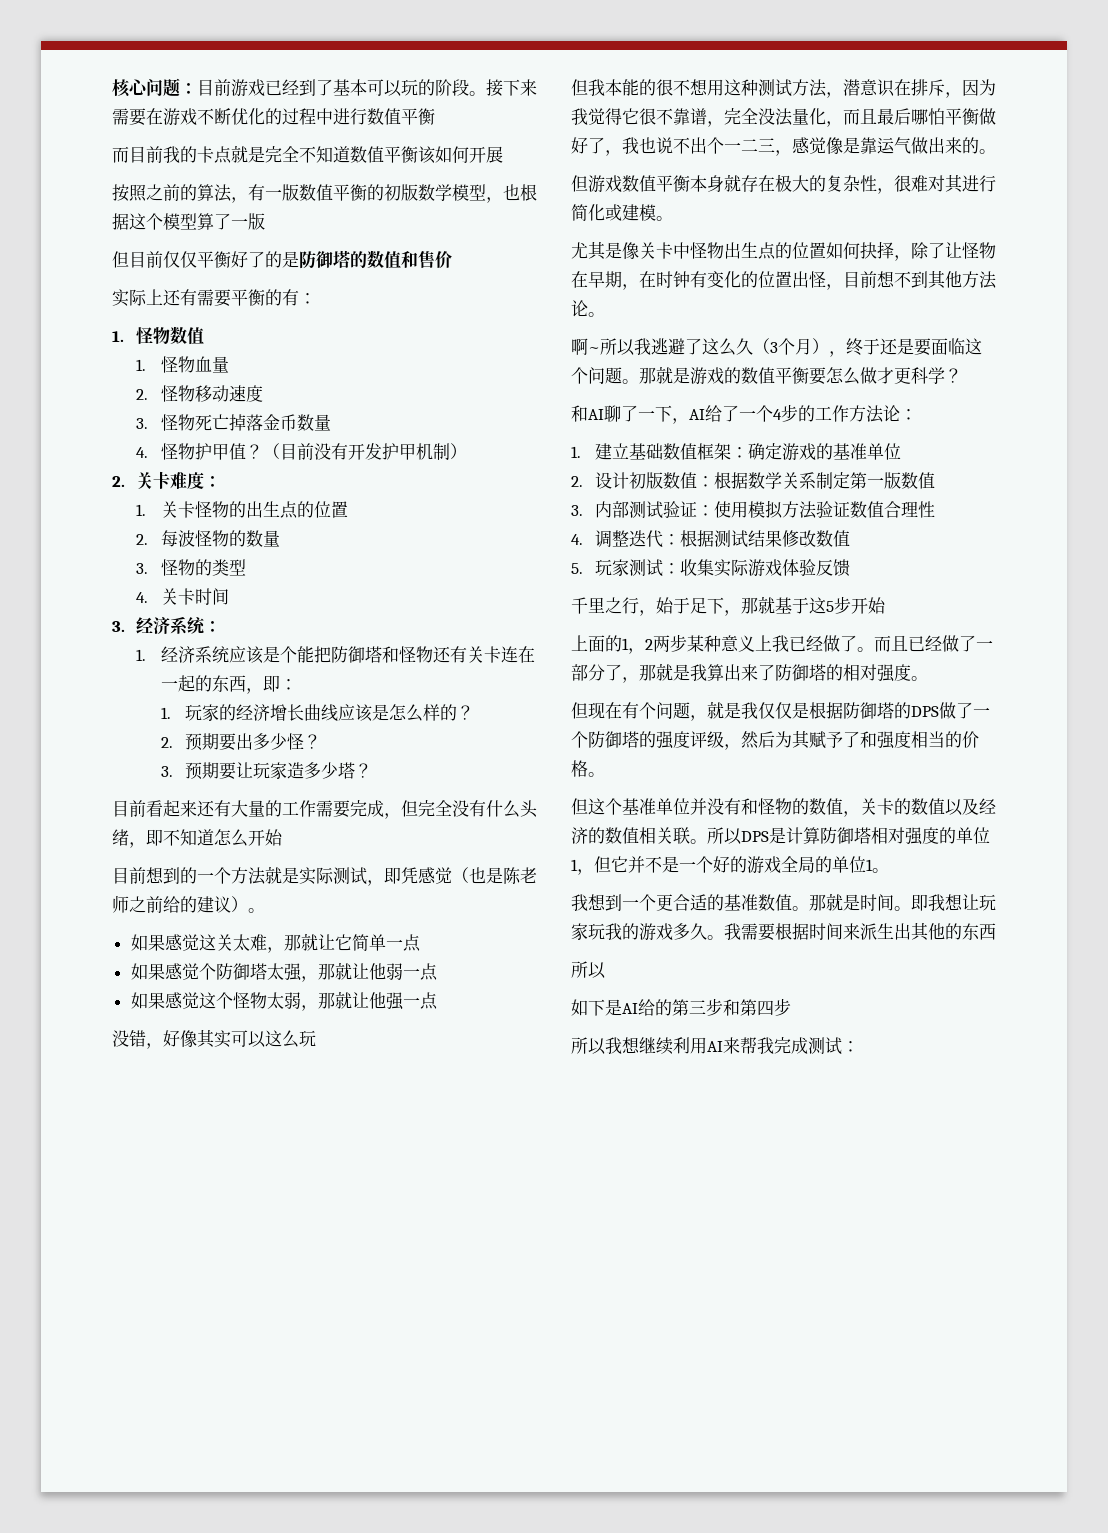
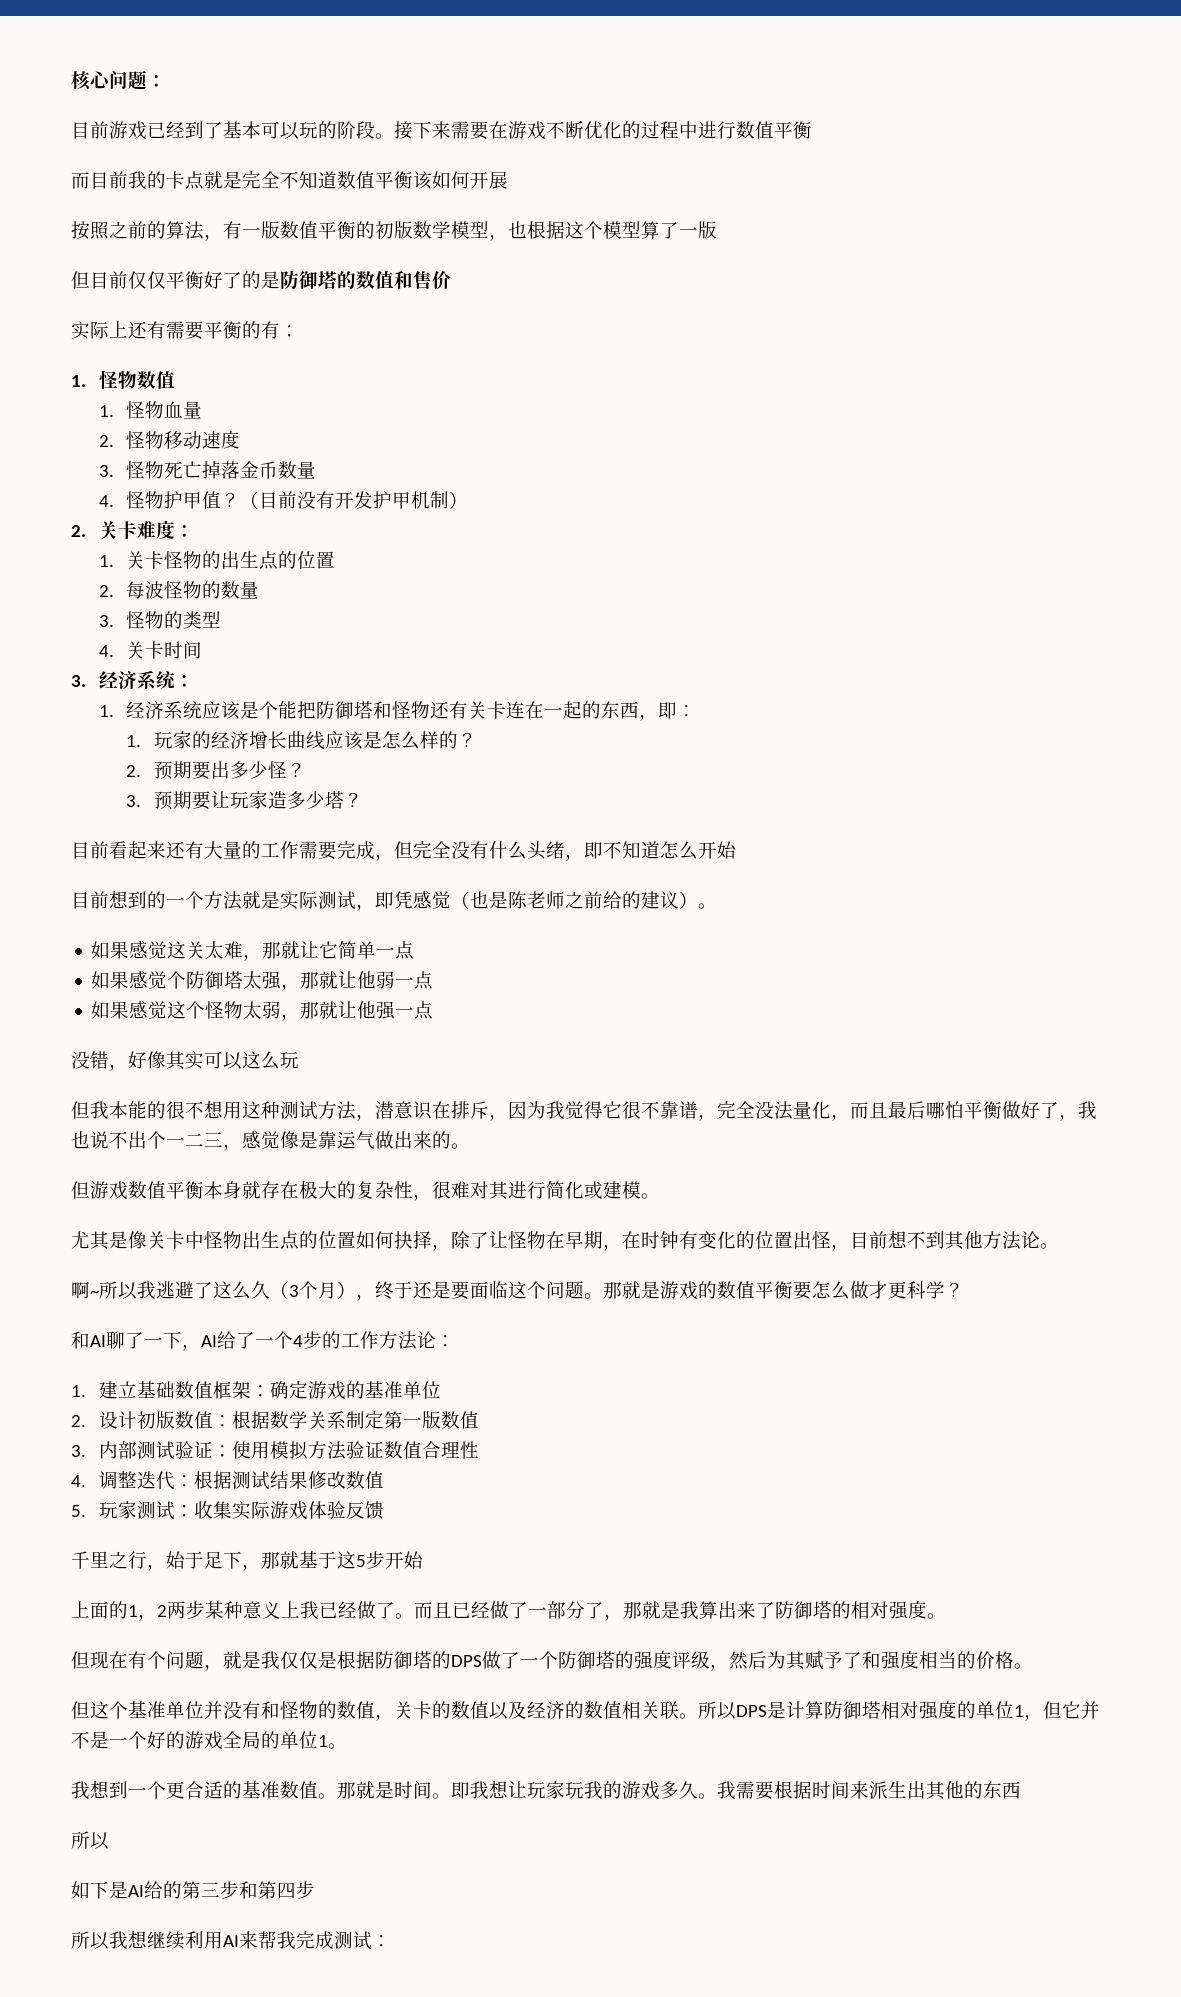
(197, 88) none -> (166, 81) //

